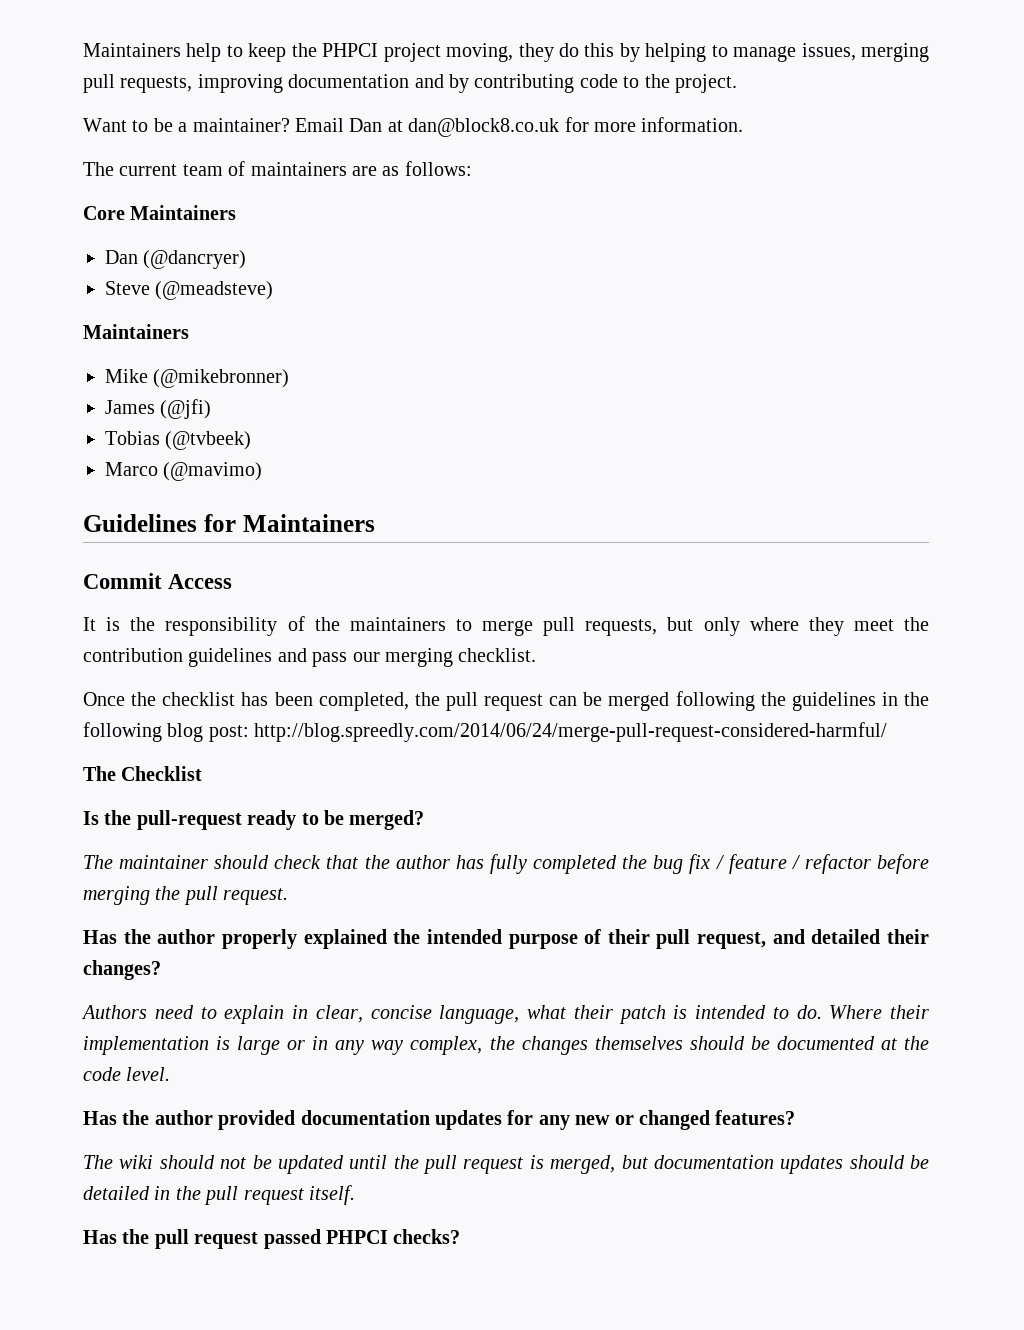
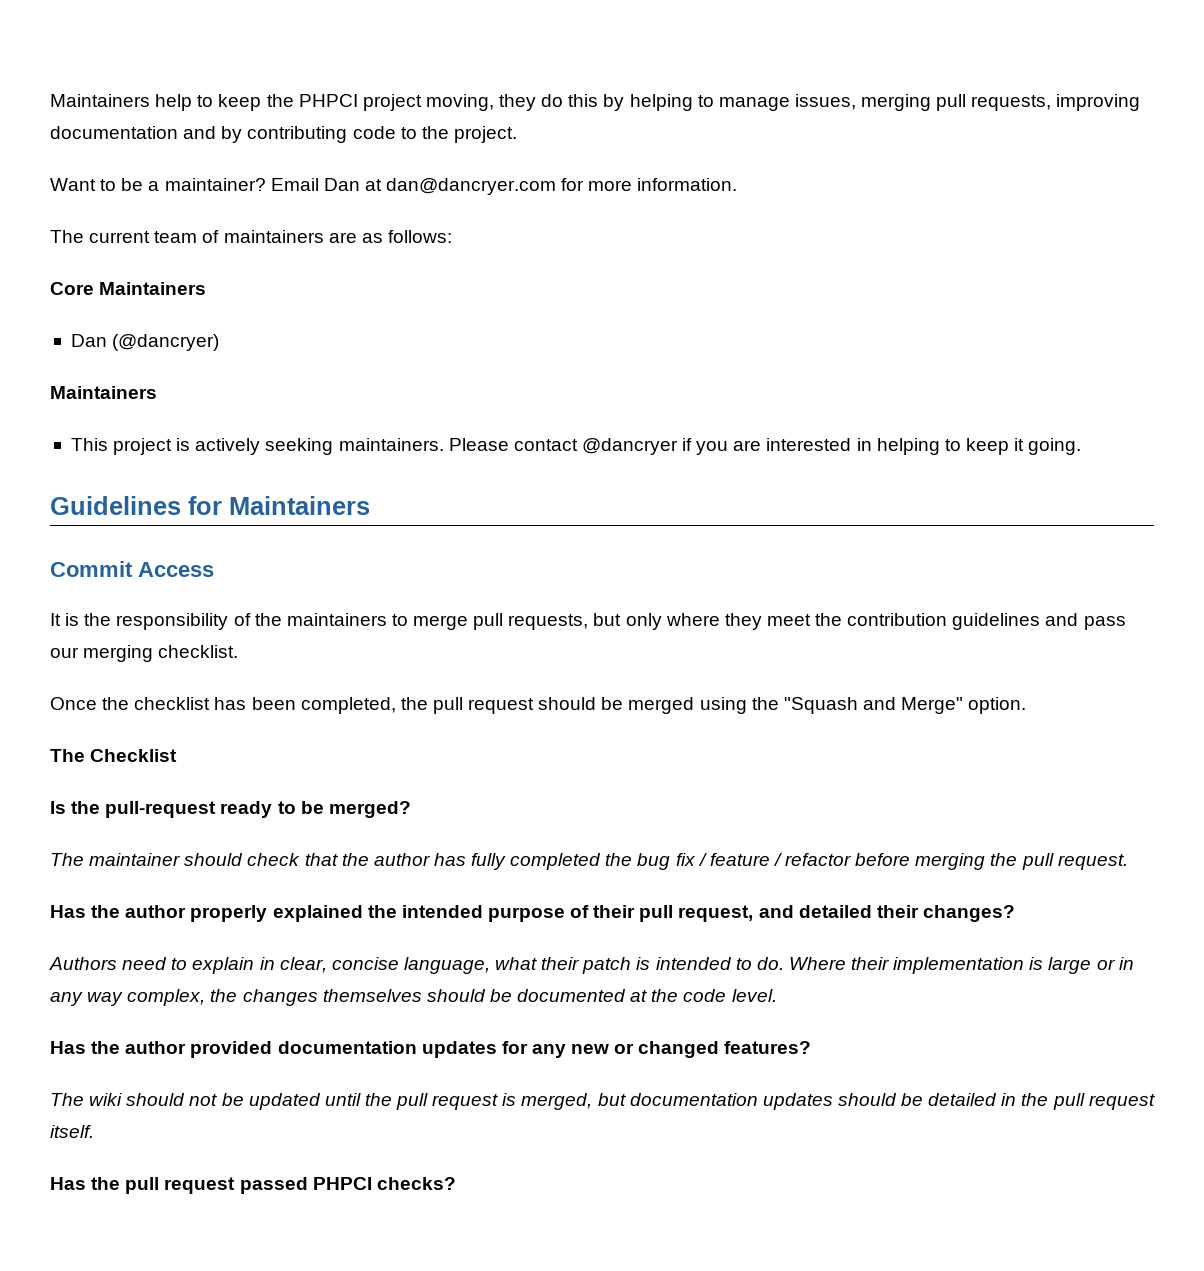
[408,118,560,137] dan@block8.co.uk -> [386,178,557,195] dan@dancryer.com
[105,281,274,300] [83,324,189,339] [105,369,290,388] [105,399,212,419] [105,431,252,450] [105,462,263,481] // Steve (@meadsteve) // Maintainers // Mike (@mikebronner) // James (@jfi) // Tobias (@tvbeek) // Marco (@mavimo) -> [50,386,157,399] [70,438,1082,455] // Maintainers // This project is actively seeking maintainers. Please contact @dancryer if you are interested in helping to keep it going.
[549,696,578,706] can -> [538,697,597,710] should
[675,691,929,711] [83,722,888,742] following the guidelines in the following blog post: http://blog.spreedly.com/2014/06/24/merge-pull-request-considered-harmful/ -> [699,697,1027,714] using the "Squash and Merge" option.

